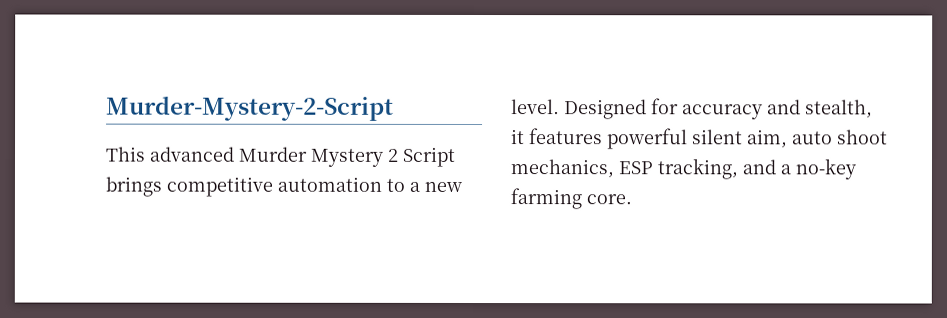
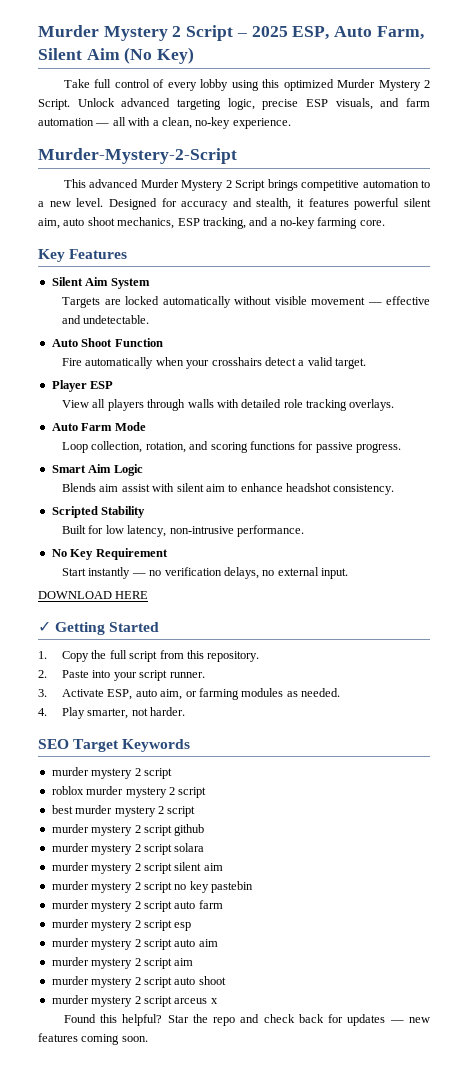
(106, 108) none -> [38,25,424,41] [38,47,195,64] [63,79,430,91] [38,98,430,110] [38,117,291,129] Murder Mystery 2 Script – 2025 ESP, Auto Farm, Silent Aim (No Key) // Take full control of every lobby using this optimized Murder Mystery 2 Script. Unlock advanced targeting logic, precise ESP visuals, and farm automation — all with a clean, no-key experience. //
(632, 199) none -> [38,249,128,262] [51,277,150,289] [62,296,431,308] [62,315,150,324] [51,338,163,347] [62,357,367,369] [51,380,114,392] [62,399,395,411] [51,422,146,431] [62,441,402,453] [51,464,143,476] [62,483,395,495] [51,506,146,518] [62,525,304,537] [51,548,168,560] [62,567,349,579] [38,591,149,599] [38,621,160,635] [38,650,260,662] [38,670,205,681] [38,688,341,700] [38,707,186,719] [38,739,191,752] [51,767,172,779] [51,786,207,798] [51,805,196,817] [51,824,205,836] [51,843,205,855] [51,862,223,874] [51,881,253,893] [51,900,223,912] [51,919,192,931] [51,938,218,950] [51,957,194,969] [51,976,226,988] [51,995,218,1007] [63,1014,431,1026] [38,1033,148,1045] // Key Features // Silent Aim System // Targets are locked automatically without visible movement — effective and undetectable. // Auto Shoot Function // Fire automatically when your crosshairs detect a valid target. // Player ESP // View all players through walls with detailed role tracking overlays. // Auto Farm Mode // Loop collection, rotation, and scoring functions for passive progress. // Smart Aim Logic // Blends aim assist with silent aim to enhance headshot consistency. // Scripted Stability // Built for low latency, non-intrusive performance. // No Key Requirement // Start instantly — no verification delays, no external input. // DOWNLOAD HERE // ✓ Getting Started // 1. Copy the full script from this repository. // 2. Paste into your script runner. // 3. Activate ESP, auto aim, or farming modules as needed. // 4. Play smarter, not harder. // SEO Target Keywords // murder mystery 2 script // roblox murder mystery 2 script // best murder mystery 2 script // murder mystery 2 script github // murder mystery 2 script solara // murder mystery 2 script silent aim // murder mystery 2 script no key pastebin // murder mystery 2 script auto farm // murder mystery 2 script esp // murder mystery 2 script auto aim // murder mystery 2 script aim // murder mystery 2 script auto shoot // murder mystery 2 script arceus x // Found this helpful? Star the repo and check back for updates — new features coming soon.

